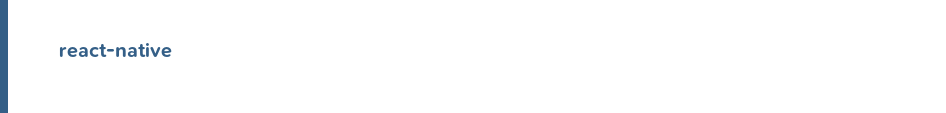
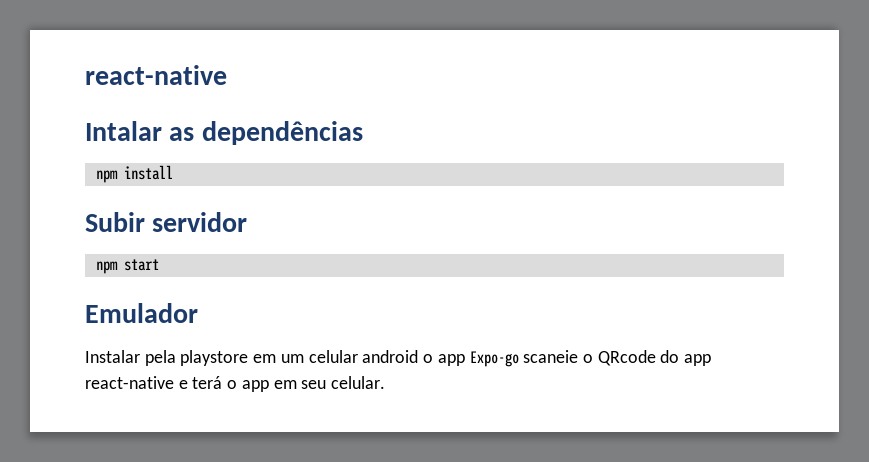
[59,42,172,58] react-native -> [85,65,227,85] [85,121,363,145] [95,165,173,183] [85,212,248,232] [95,259,159,274] [85,303,198,323] [85,350,712,367] [85,376,386,392] react-native // Intalar as dependências // npm install // Subir servidor // npm start // Emulador // Instalar pela playstore em um celular android o app Expo-go scaneie o QRcode do app react-native e terá o app em seu celular.

